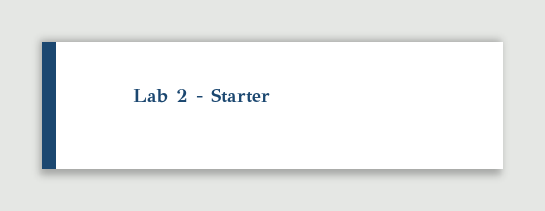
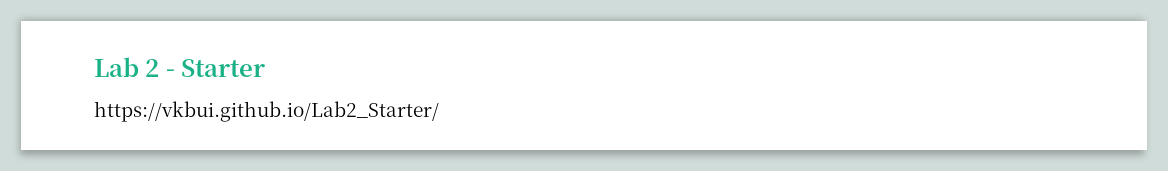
(270, 95) none -> [94,101,439,122] // https://vkbui.github.io/Lab2_Starter/

